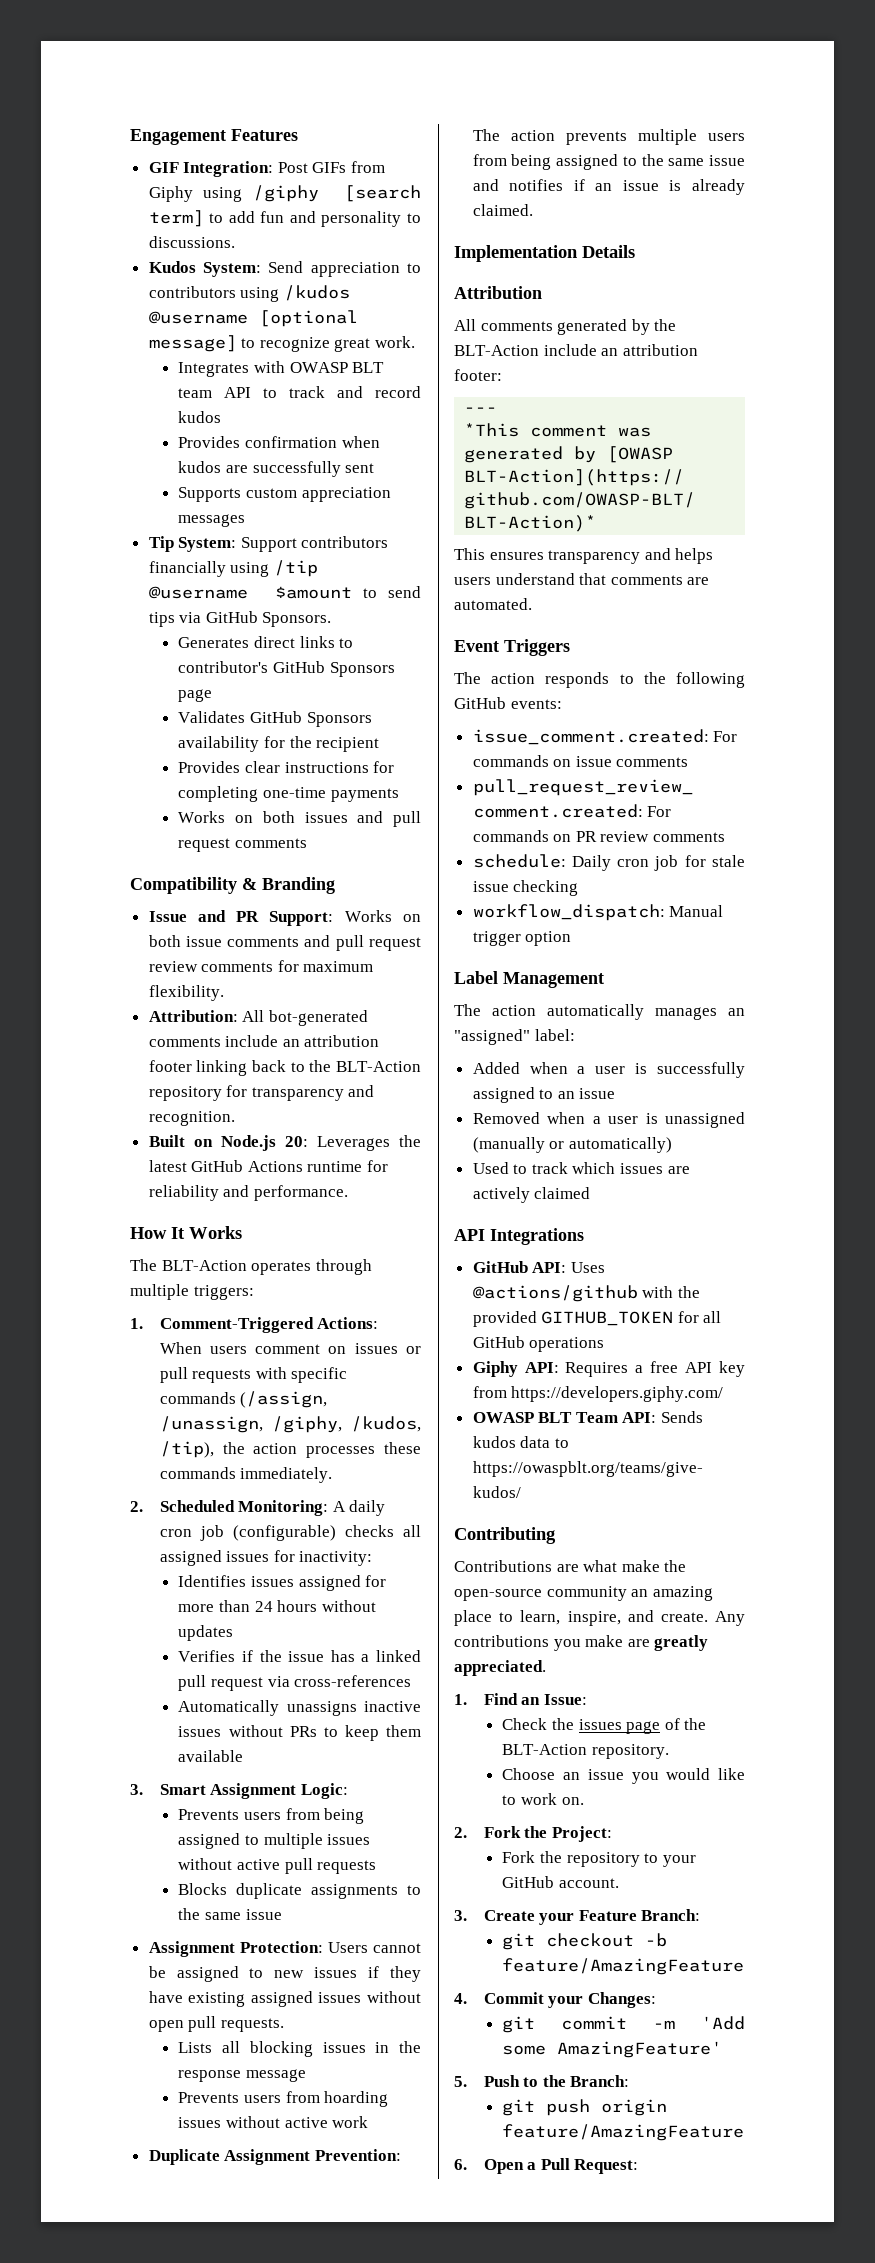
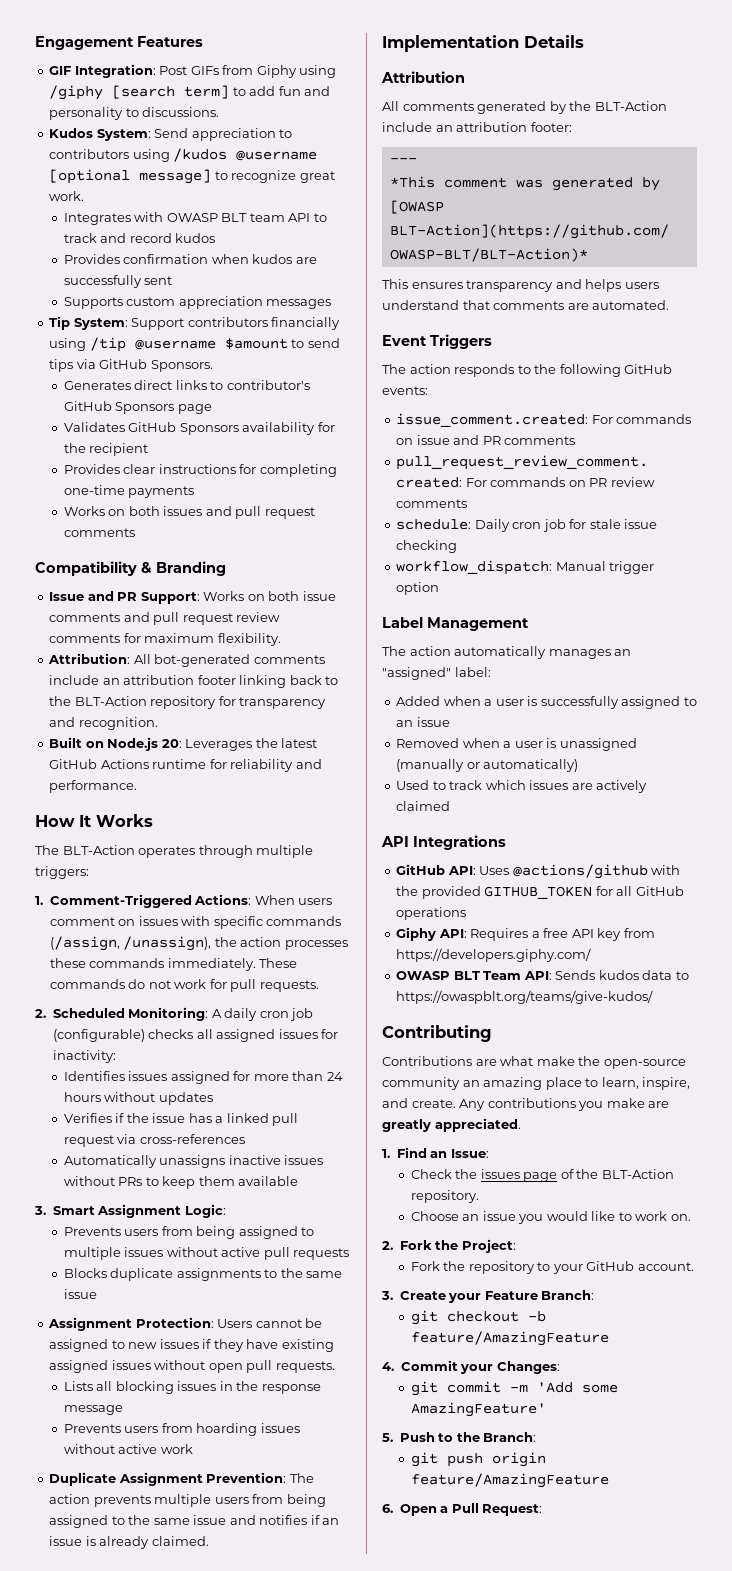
[406,1346,421,1354] [159,1367,252,1383] or pull requests -> (178, 921) none
[159,1416,421,1433] [159,1441,214,1458] /unassign, /giphy, /kudos, /tip), -> [123,936,212,951] /unassign),
(333, 1475) none -> [259,958,298,968] [49,979,319,992] These commands do not work for pull requests.
(612, 761) none -> [453,435,501,445] and PR

